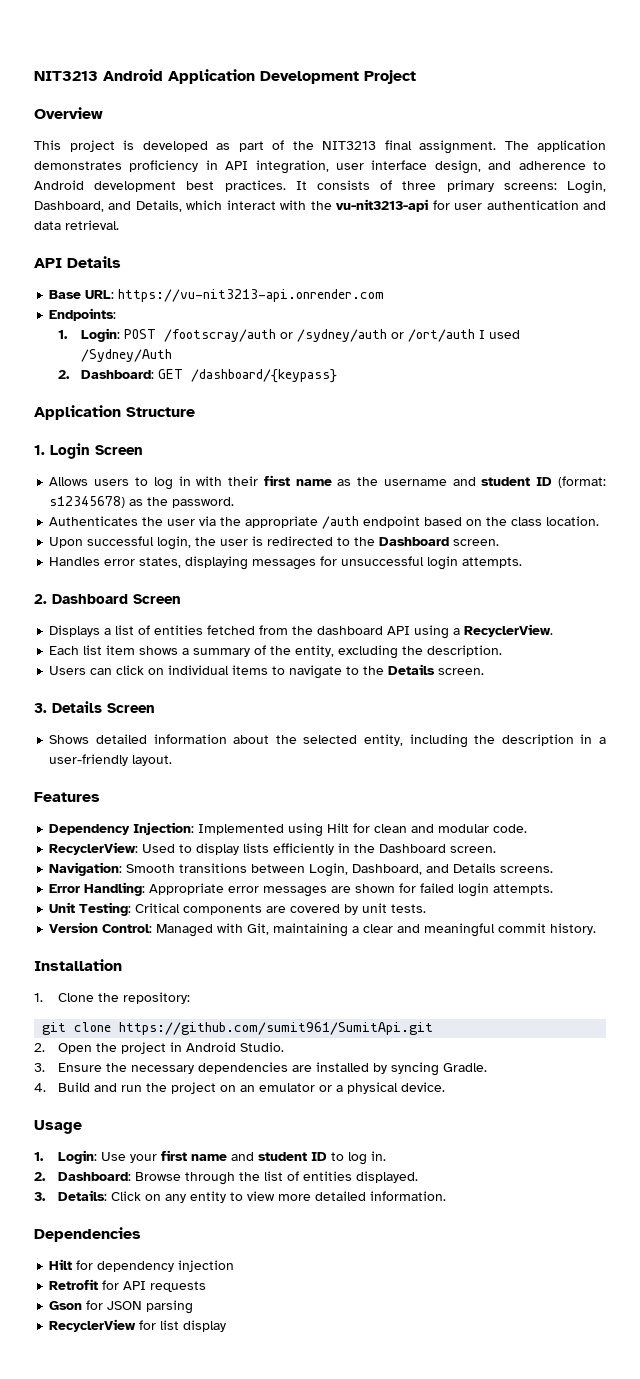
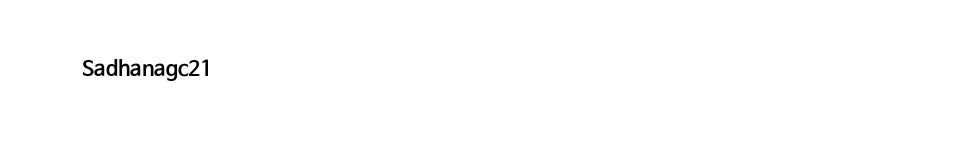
[34,69,416,84] [34,107,103,119] [34,140,606,154] [34,160,606,174] [34,180,606,194] [34,199,606,212] [34,220,119,230] [34,256,121,268] [49,289,385,302] [49,308,117,321] [57,328,521,342] [81,349,173,362] [57,369,338,383] [34,405,195,420] [34,443,143,459] [49,475,606,490] [49,496,235,508] [49,516,600,529] [49,536,500,550] [49,556,523,570] [34,594,181,604] [49,624,554,639] [49,645,503,659] [49,664,485,679] [34,701,155,713] [49,734,607,748] [49,754,173,766] [34,792,100,802] [49,822,528,837] [49,842,497,855] [49,862,554,877] [49,882,554,897] [49,902,427,916] [49,922,597,937] [34,959,122,971] [34,992,190,1004] [42,1022,434,1035] [34,1042,284,1054] [34,1062,487,1076] [34,1082,445,1094] [34,1120,82,1134] [34,1150,386,1165] [34,1171,418,1185] [34,1190,446,1203] [34,1227,141,1242] [49,1259,235,1272] [49,1279,207,1292] [49,1300,194,1314] [49,1319,227,1332] NIT3213 Android Application Development Project // Overview // This project is developed as part of the NIT3213 final assignment. The application demonstrates proficiency in API integration, user interface design, and adherence to Android development best practices. It consists of three primary screens: Login, Dashboard, and Details, which interact with the vu-nit3213-api for user authentication and data retrieval. // API Details // Base URL: https://vu-nit3213-api.onrender.com // Endpoints: // 1. Login: POST /footscray/auth or /sydney/auth or /ort/auth I used /Sydney/Auth // 2. Dashboard: GET /dashboard/{keypass} // Application Structure // 1. Login Screen // Allows users to log in with their first name as the username and student ID (format: s12345678) as the password. // Authenticates the user via the appropriate /auth endpoint based on the class location. // Upon successful login, the user is redirected to the Dashboard screen. // Handles error states, displaying messages for unsuccessful login attempts. // 2. Dashboard Screen // Displays a list of entities fetched from the dashboard API using a RecyclerView. // Each list item shows a summary of the entity, excluding the description. // Users can click on individual items to navigate to the Details screen. // 3. Details Screen // Shows detailed information about the selected entity, including the description in a user-friendly layout. // Features // Dependency Injection: Implemented using Hilt for clean and modular code. // RecyclerView: Used to display lists efficiently in the Dashboard screen. // Navigation: Smooth transitions between Login, Dashboard, and Details screens. // Error Handling: Appropriate error messages are shown for failed login attempts. // Unit Testing: Critical components are covered by unit tests. // Version Control: Managed with Git, maintaining a clear and meaningful commit history. // Installation // 1. Clone the repository: // git clone https://github.com/sumit961/SumitApi.git // 2. Open the project in Android Studio. // 3. Ensure the necessary dependencies are installed by syncing Gradle. // 4. Build and run the project on an emulator or a physical device. // Usage // 1. Login: Use your first name and student ID to log in. // 2. Dashboard: Browse through the list of entities displayed. // 3. Details: Click on any entity to view more detailed information. // Dependencies // Hilt for dependency injection // Retrofit for API requests // Gson for JSON parsing // RecyclerView for list display -> [82,59,212,81] Sadhanagc21

